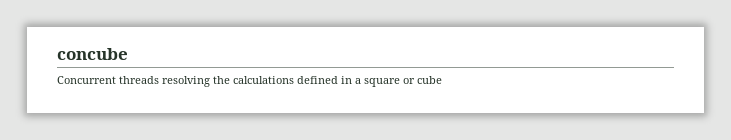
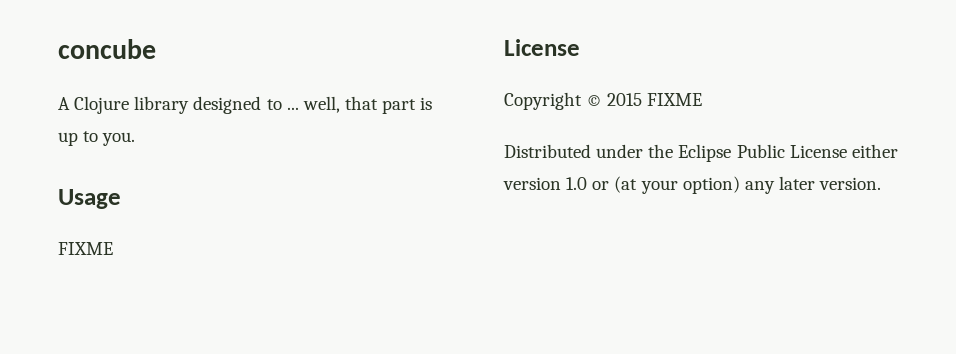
[57,76,442,87] Concurrent threads resolving the calculations defined in a square or cube -> [58,96,433,114] [58,131,136,146] [58,189,121,209] [58,242,113,255] [504,39,580,56] [504,92,703,110] [504,144,898,162] [503,176,882,194] A Clojure library designed to ... well, that part is up to you. // Usage // FIXME // License // Copyright © 2015 FIXME // Distributed under the Eclipse Public License either version 1.0 or (at your option) any later version.

